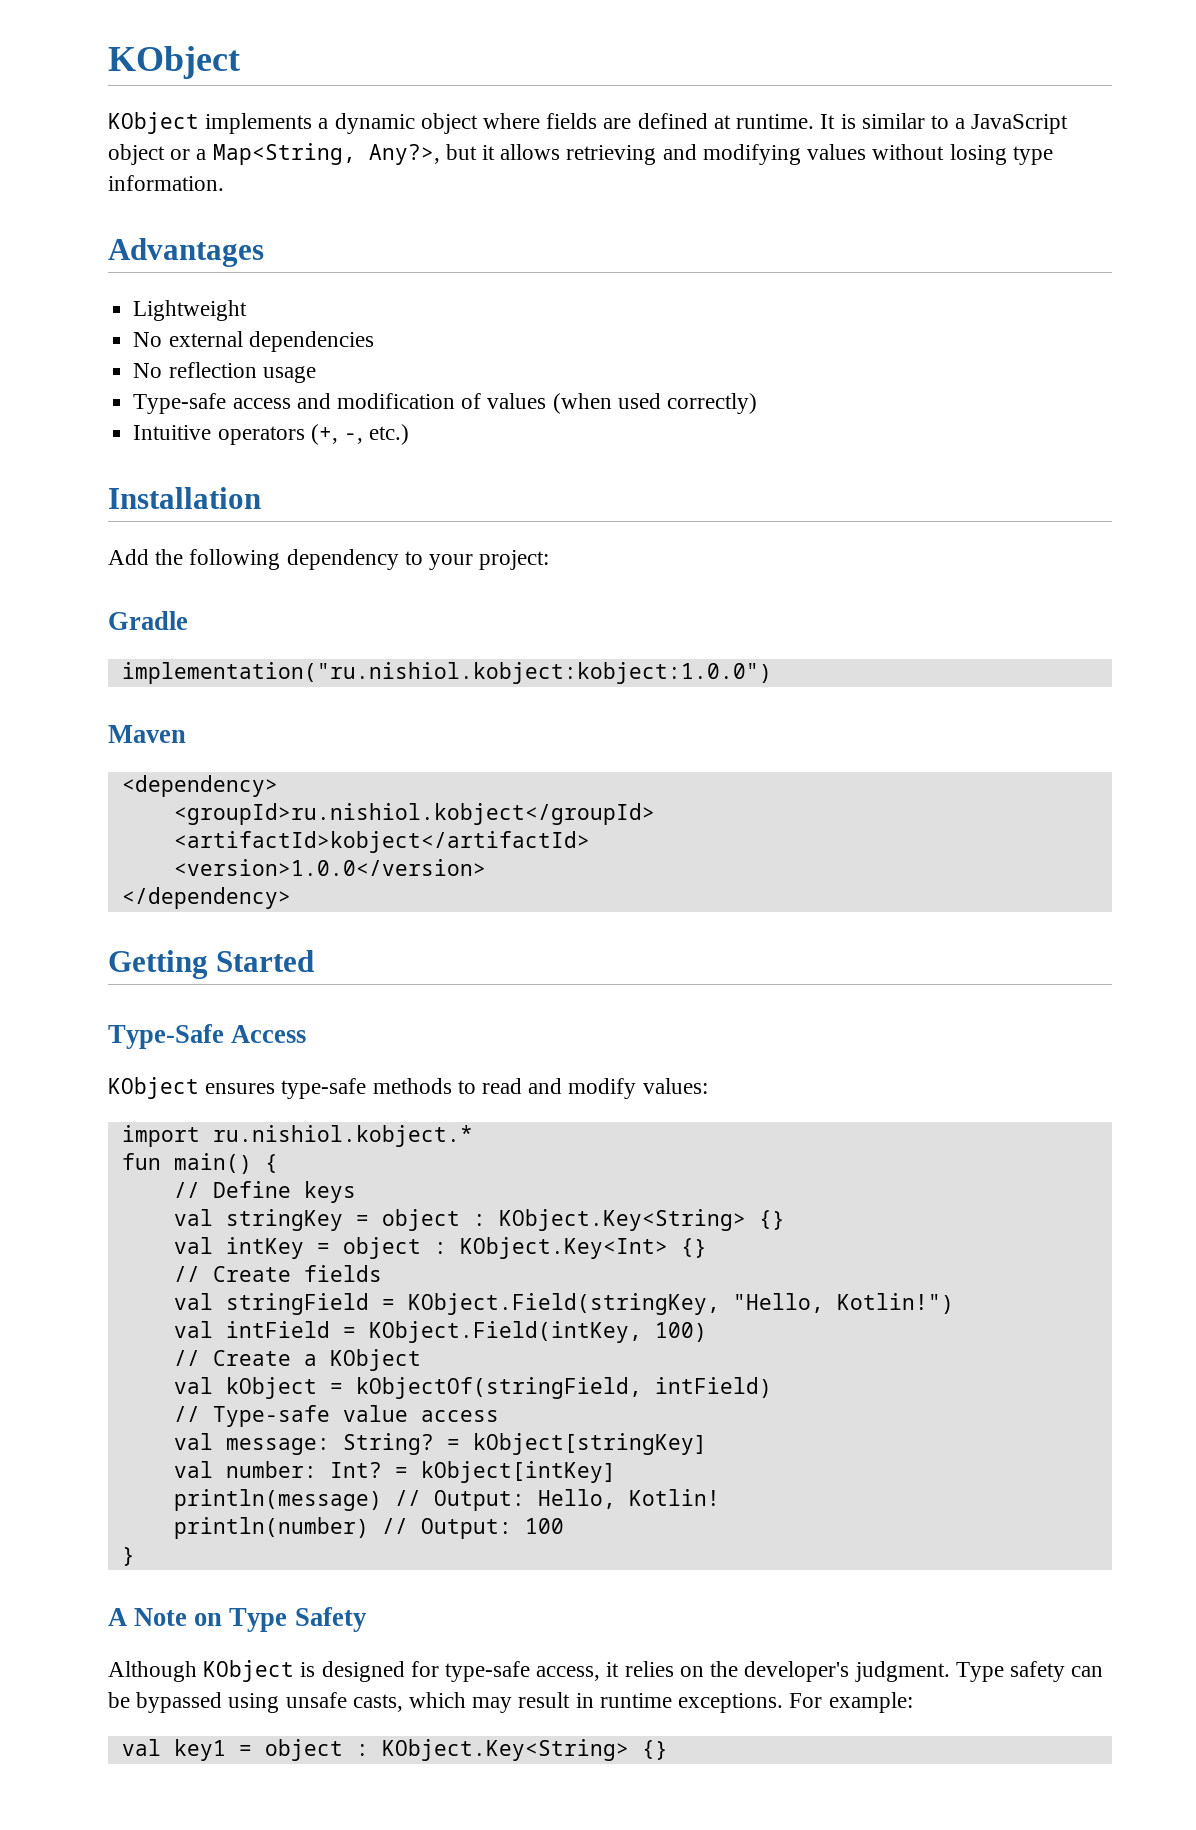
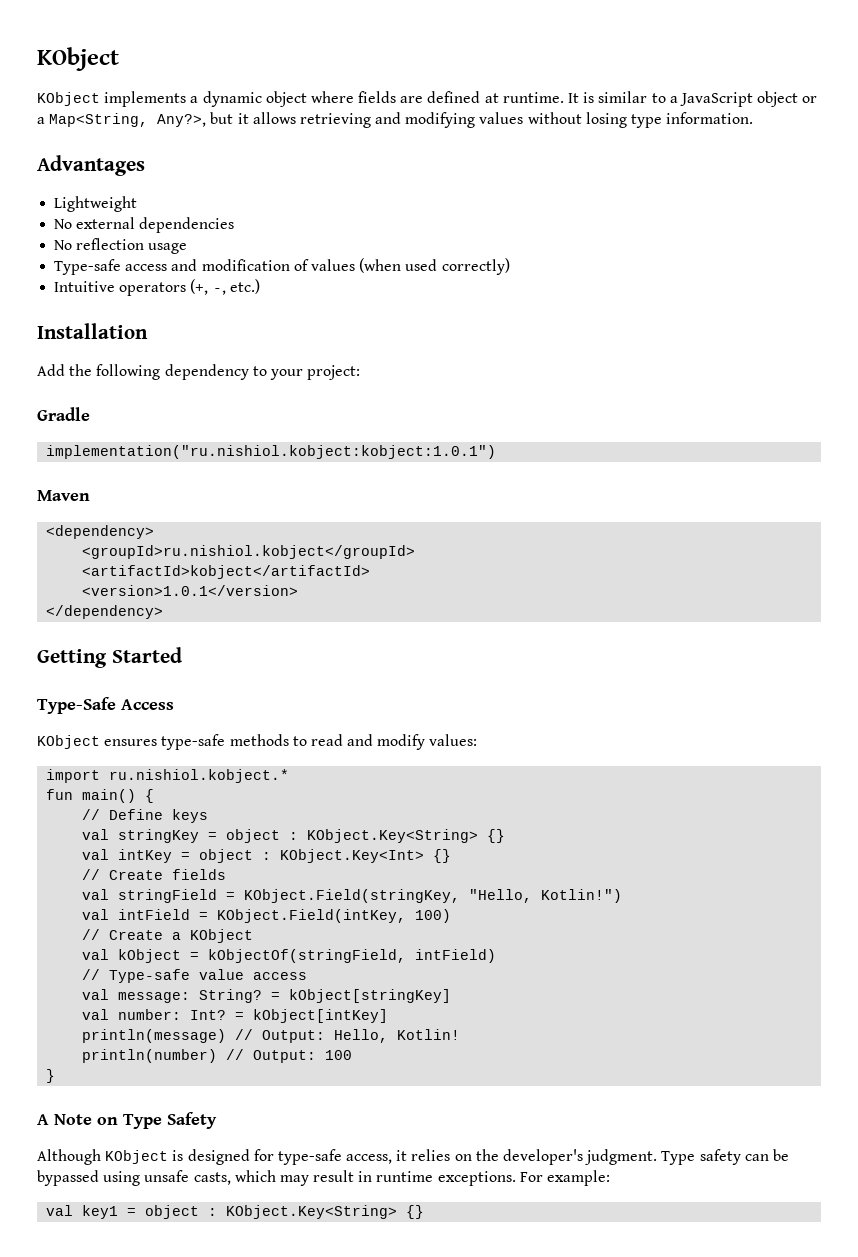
[121,662,772,684] implementation("ru.nishiol.kobject:kobject:1.0.0") -> [46,445,497,459] implementation("ru.nishiol.kobject:kobject:1.0.1")
[173,859,486,876] <version>1.0.0</version> -> [82,585,299,596] <version>1.0.1</version>

